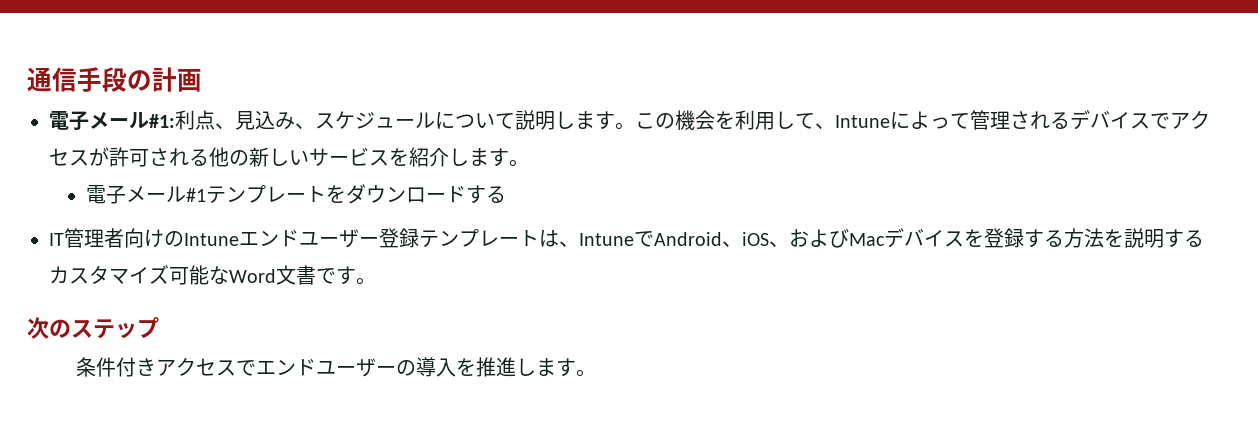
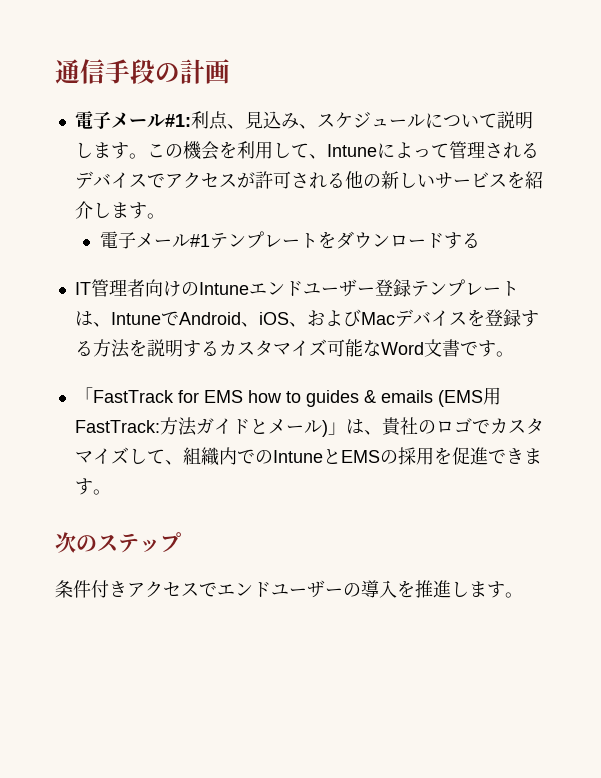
(376, 281) none -> [74,387,501,407] [74,417,544,437] [74,447,542,466] [74,478,111,495] // 「FastTrack for EMS how to guides & emails (EMS用FastTrack:方法ガイドとメール)」は、貴社のロゴでカスタマイズして、組織内でのIntuneとEMSの採用を促進できます。

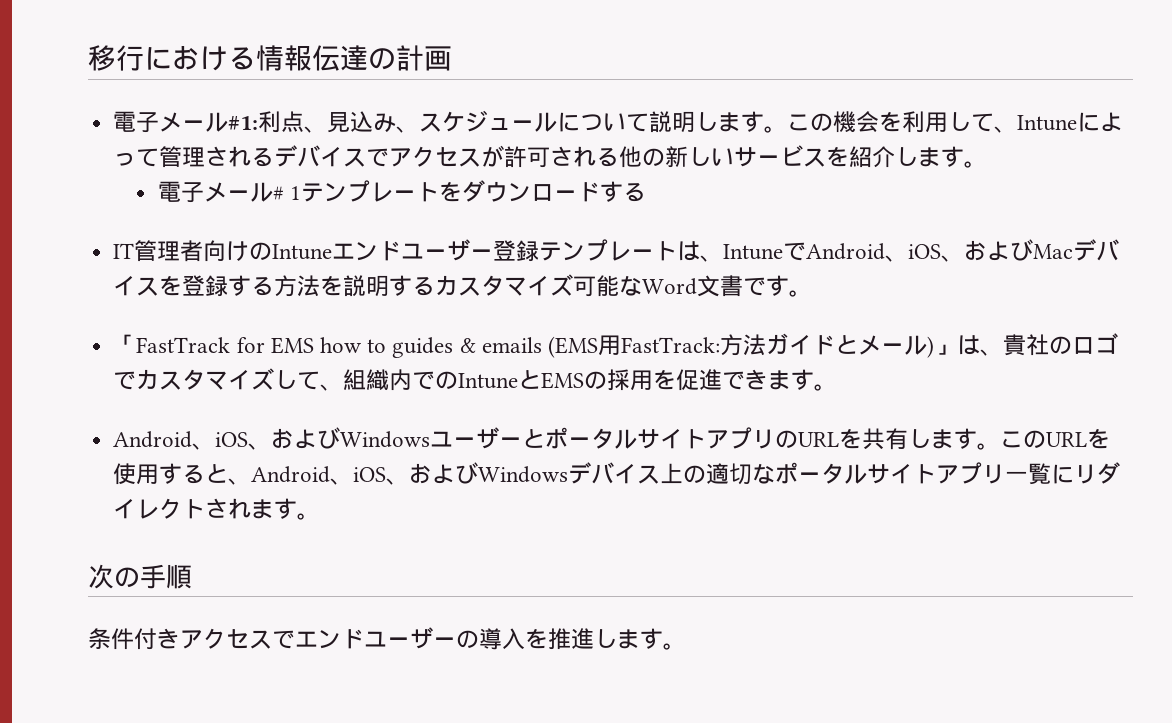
[55,59,155,84] 通信手段 -> [88,45,368,71] 移行における情報伝達
[189,234,210,247] #1 -> [272,186,302,200] # 1
(111, 492) none -> [113,427,1111,450] [113,462,1121,485] [113,498,321,520] // Android、iOS、およびWindowsユーザーとポータルサイトアプリのURLを共有します。このURLを使用すると、Android、iOS、およびWindowsデバイス上の適切なポータルサイトアプリ一覧にリダイレクトされます。
[97,532,181,553] ステップ -> [140,564,192,589] 手順

